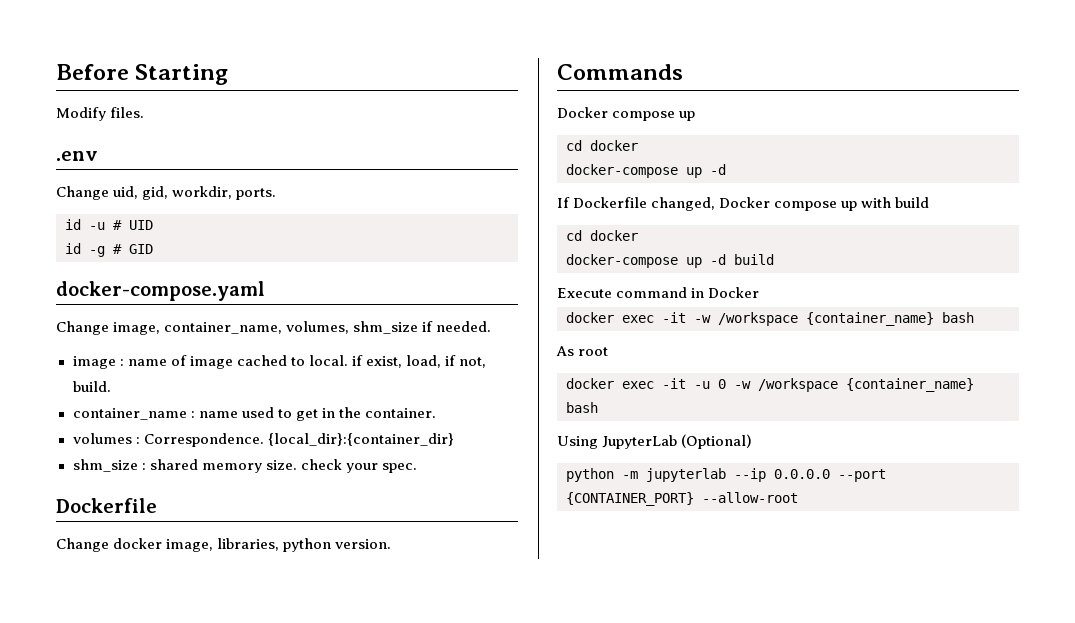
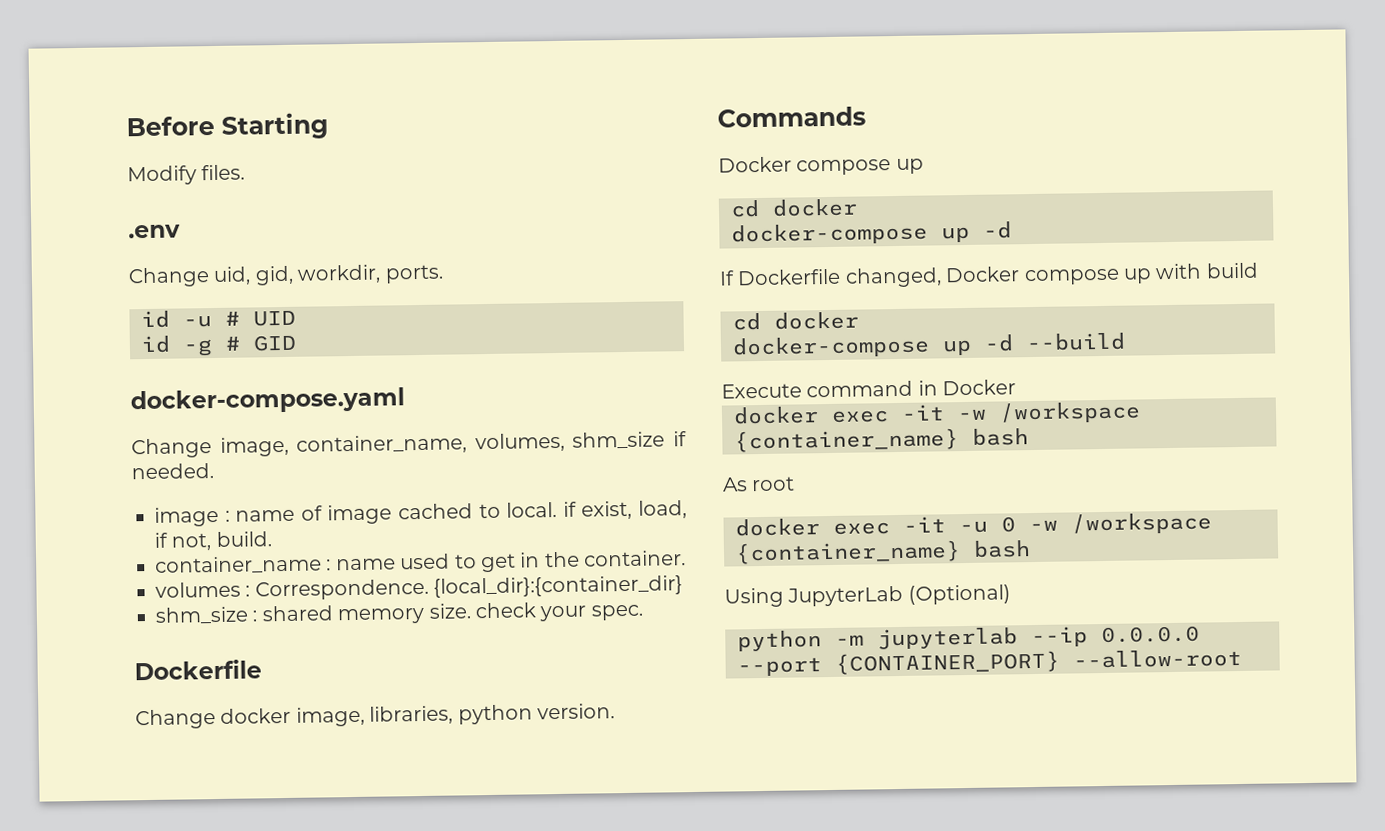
[734,254,774,265] build -> [1026,332,1126,352] --build

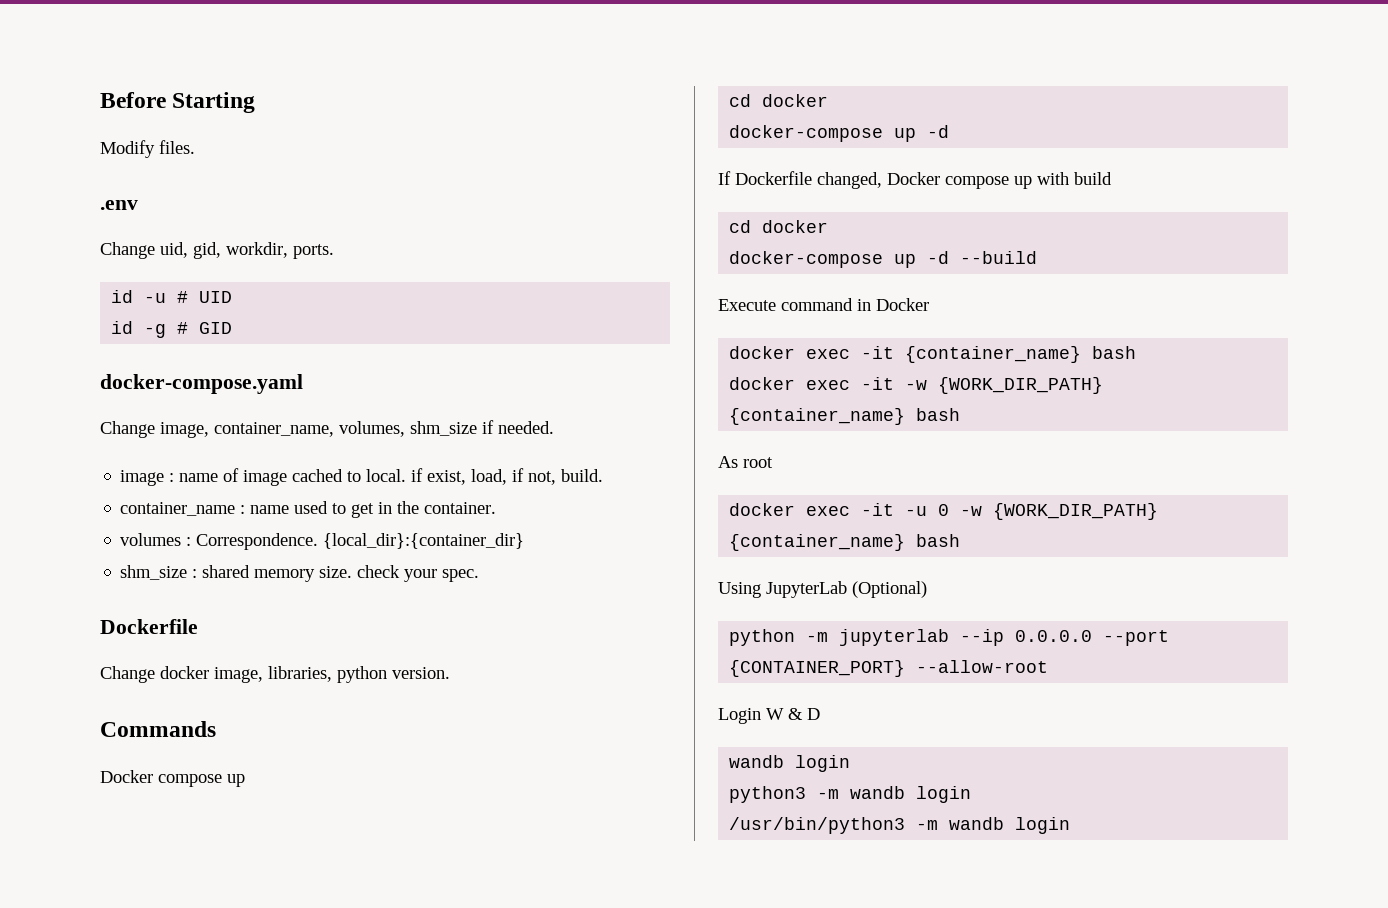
(1017, 387) none -> [729,346,1137,363] // docker exec -it {container_name} bash
[999,401,1141,424] /workspace -> [938,377,1104,394] {WORK_DIR_PATH}
[1071,512,1212,535] /workspace -> [993,503,1159,520] {WORK_DIR_PATH}
(1242, 658) none -> [718,708,820,724] [729,755,851,772] [729,786,972,803] [729,817,1071,834] // Login W & D // wandb login // python3 -m wandb login // /usr/bin/python3 -m wandb login

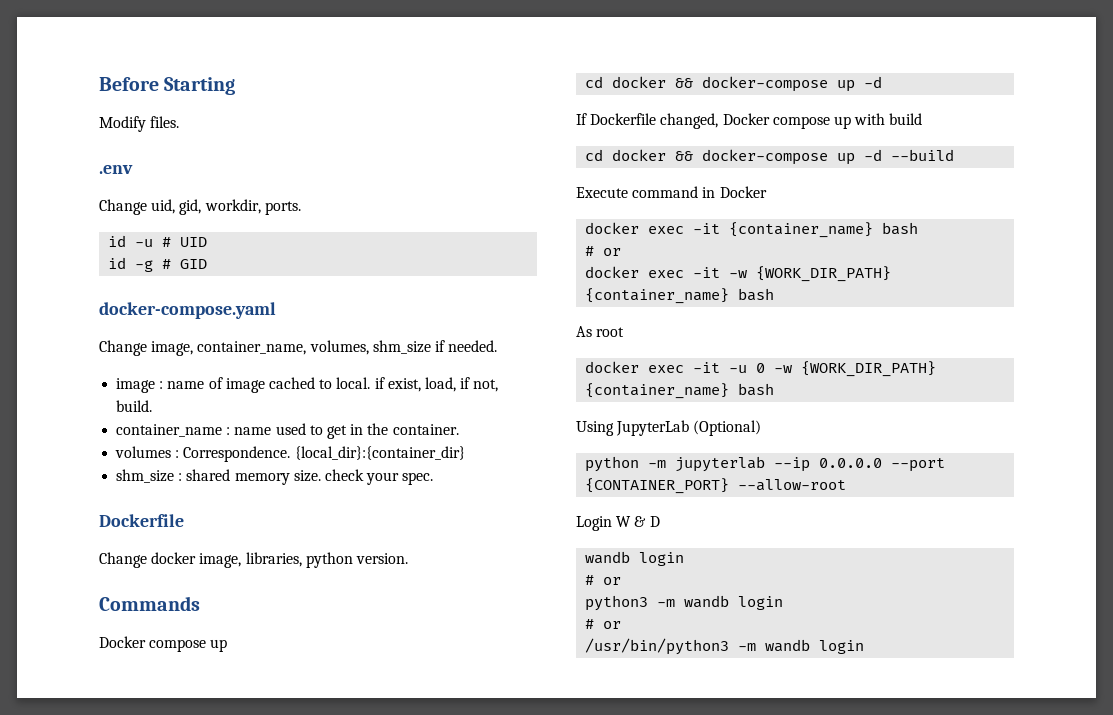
(829, 100) // -> [675,78,694,88] &&
(829, 226) // -> [675,151,694,161] &&
(1137, 352) none -> [585,246,622,256] // # or
(851, 763) none -> [585,575,622,585] // # or
(972, 794) none -> [585,619,622,629] // # or

